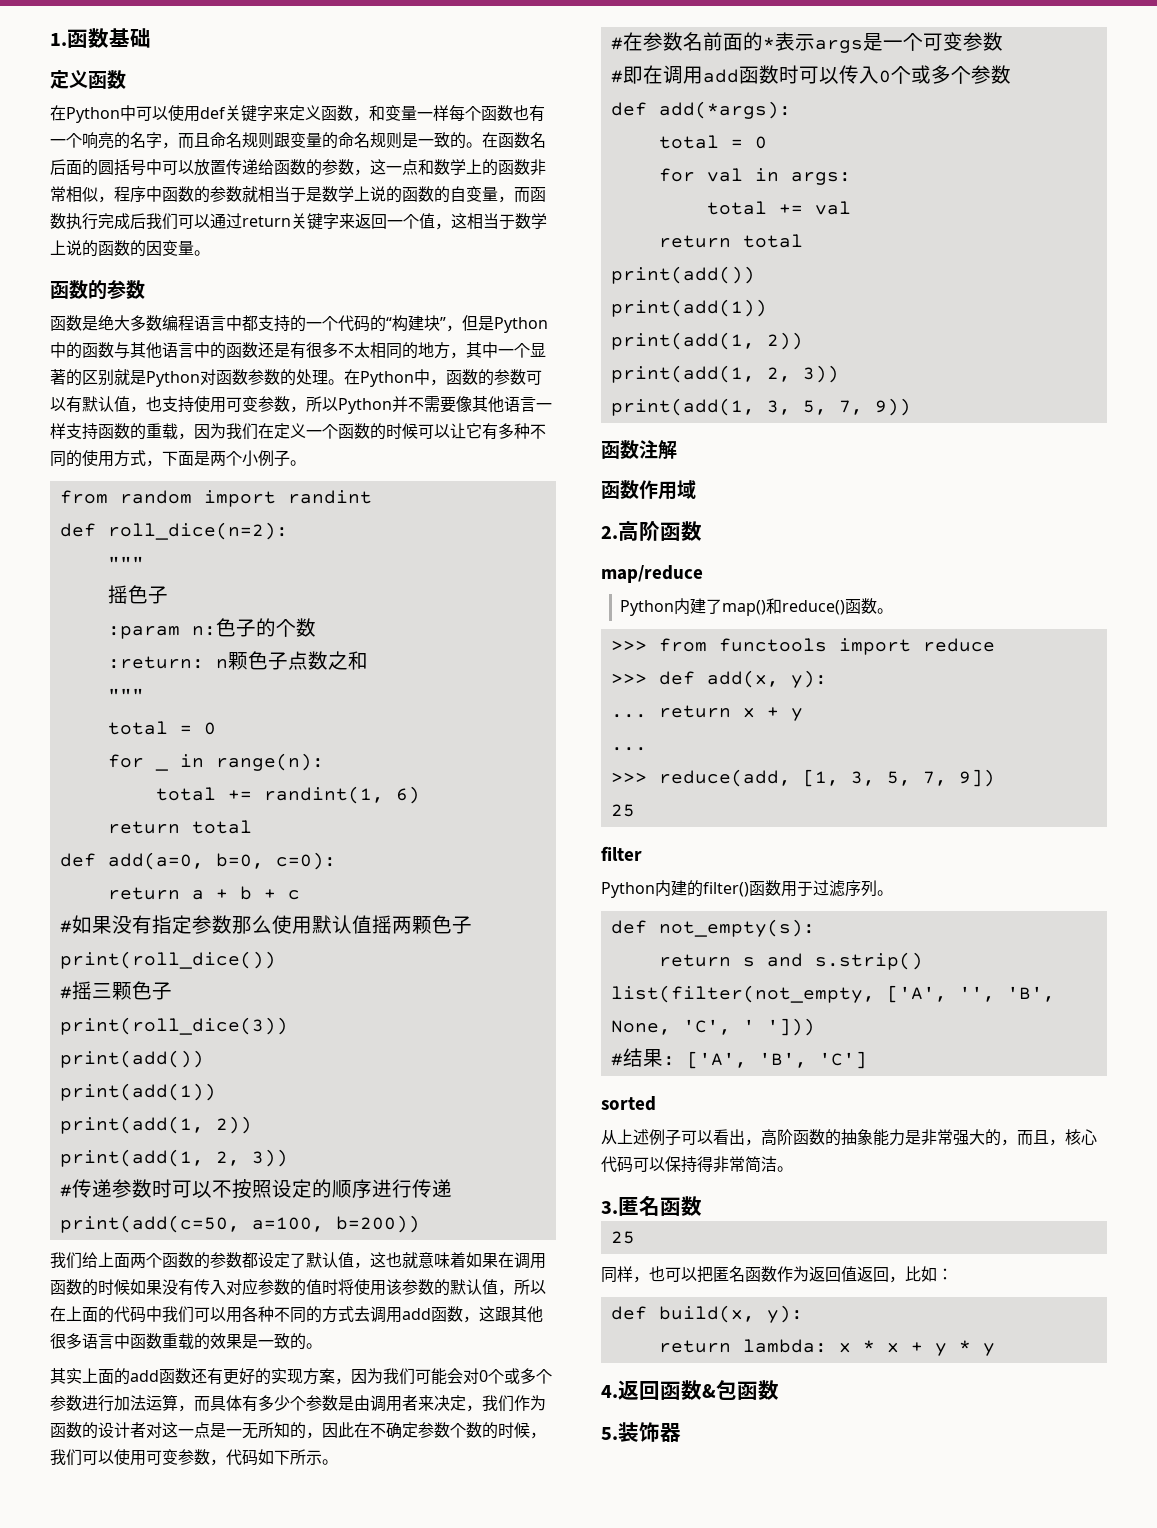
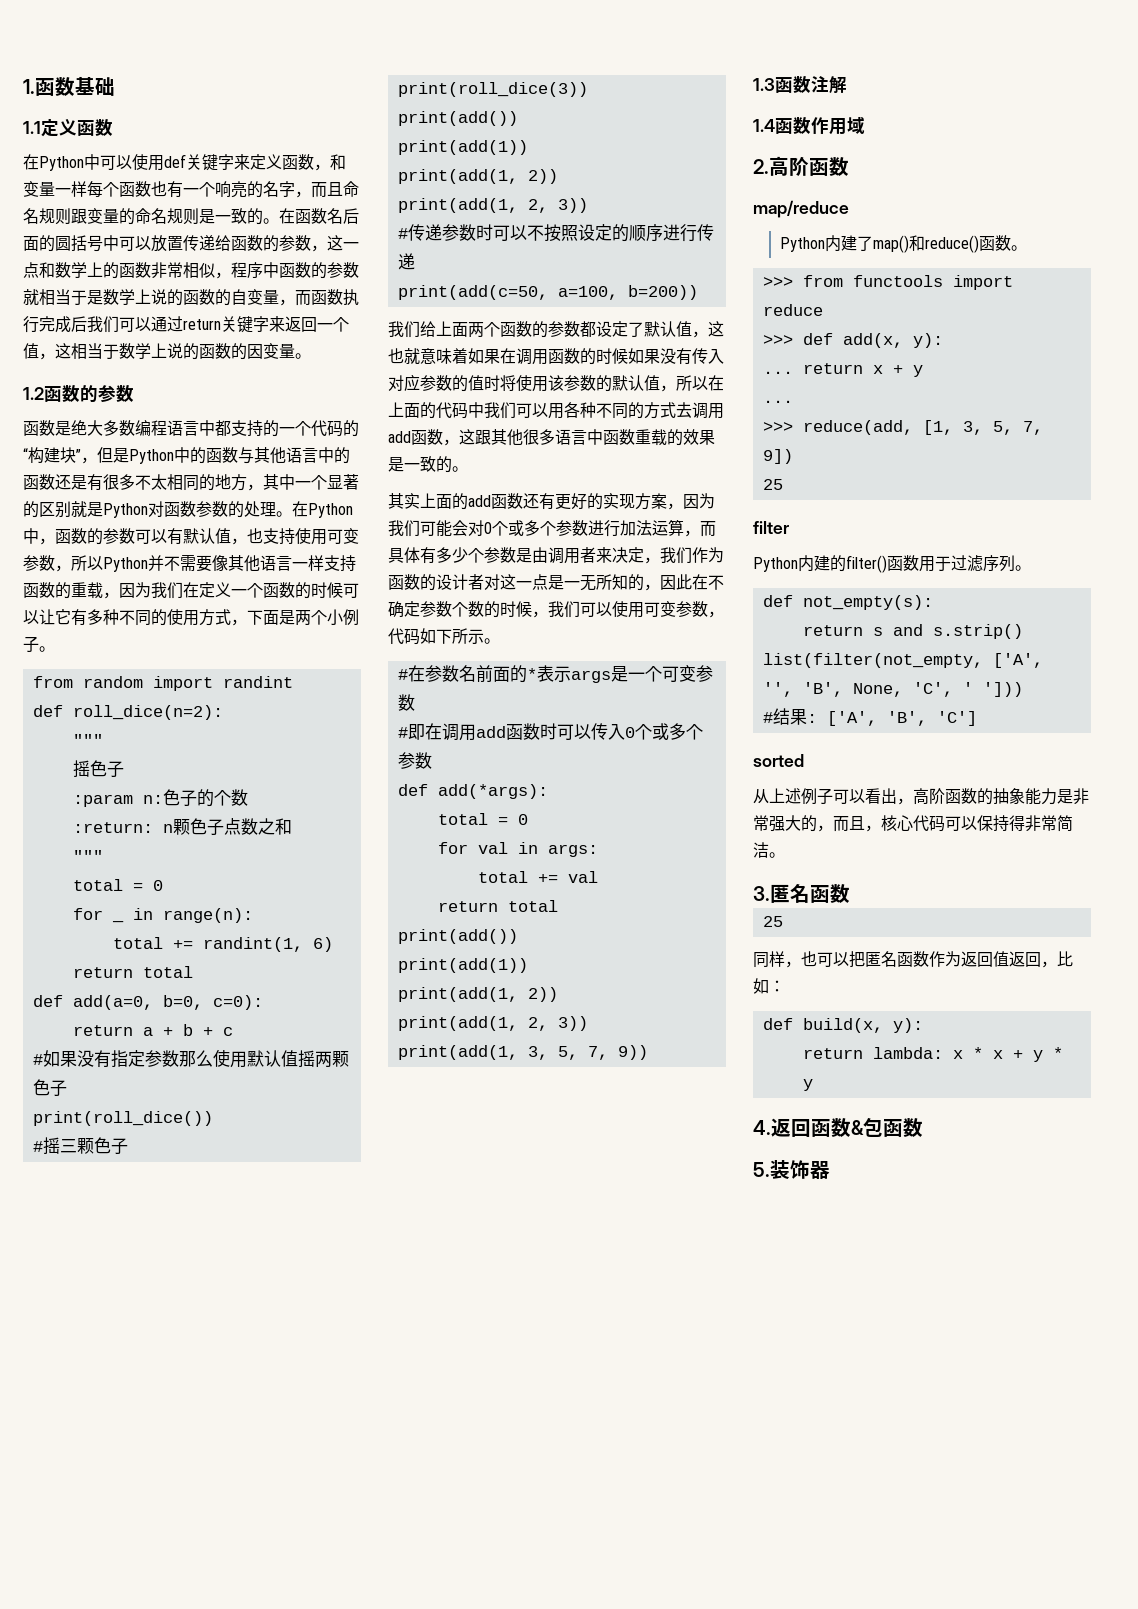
(151, 38) none -> [23,121,41,134] 1.1
(210, 253) none -> [23,387,44,400] 1.2
(911, 407) none -> [753,78,775,91] 1.3
(677, 449) none -> [753,119,775,132] 1.4

